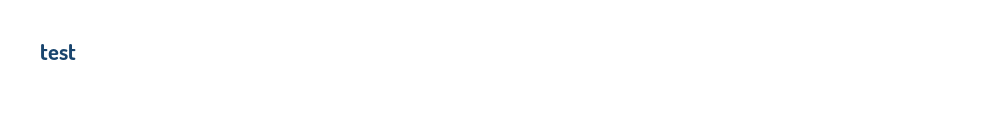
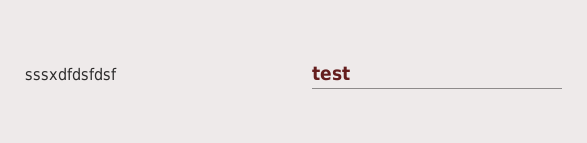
(40, 52) none -> [25,67,117,81] sssxdfdsfdsf //

